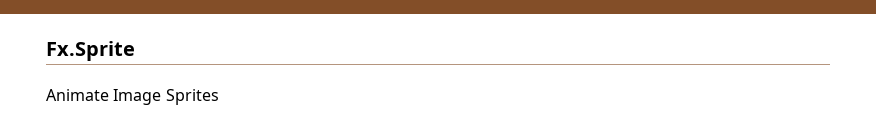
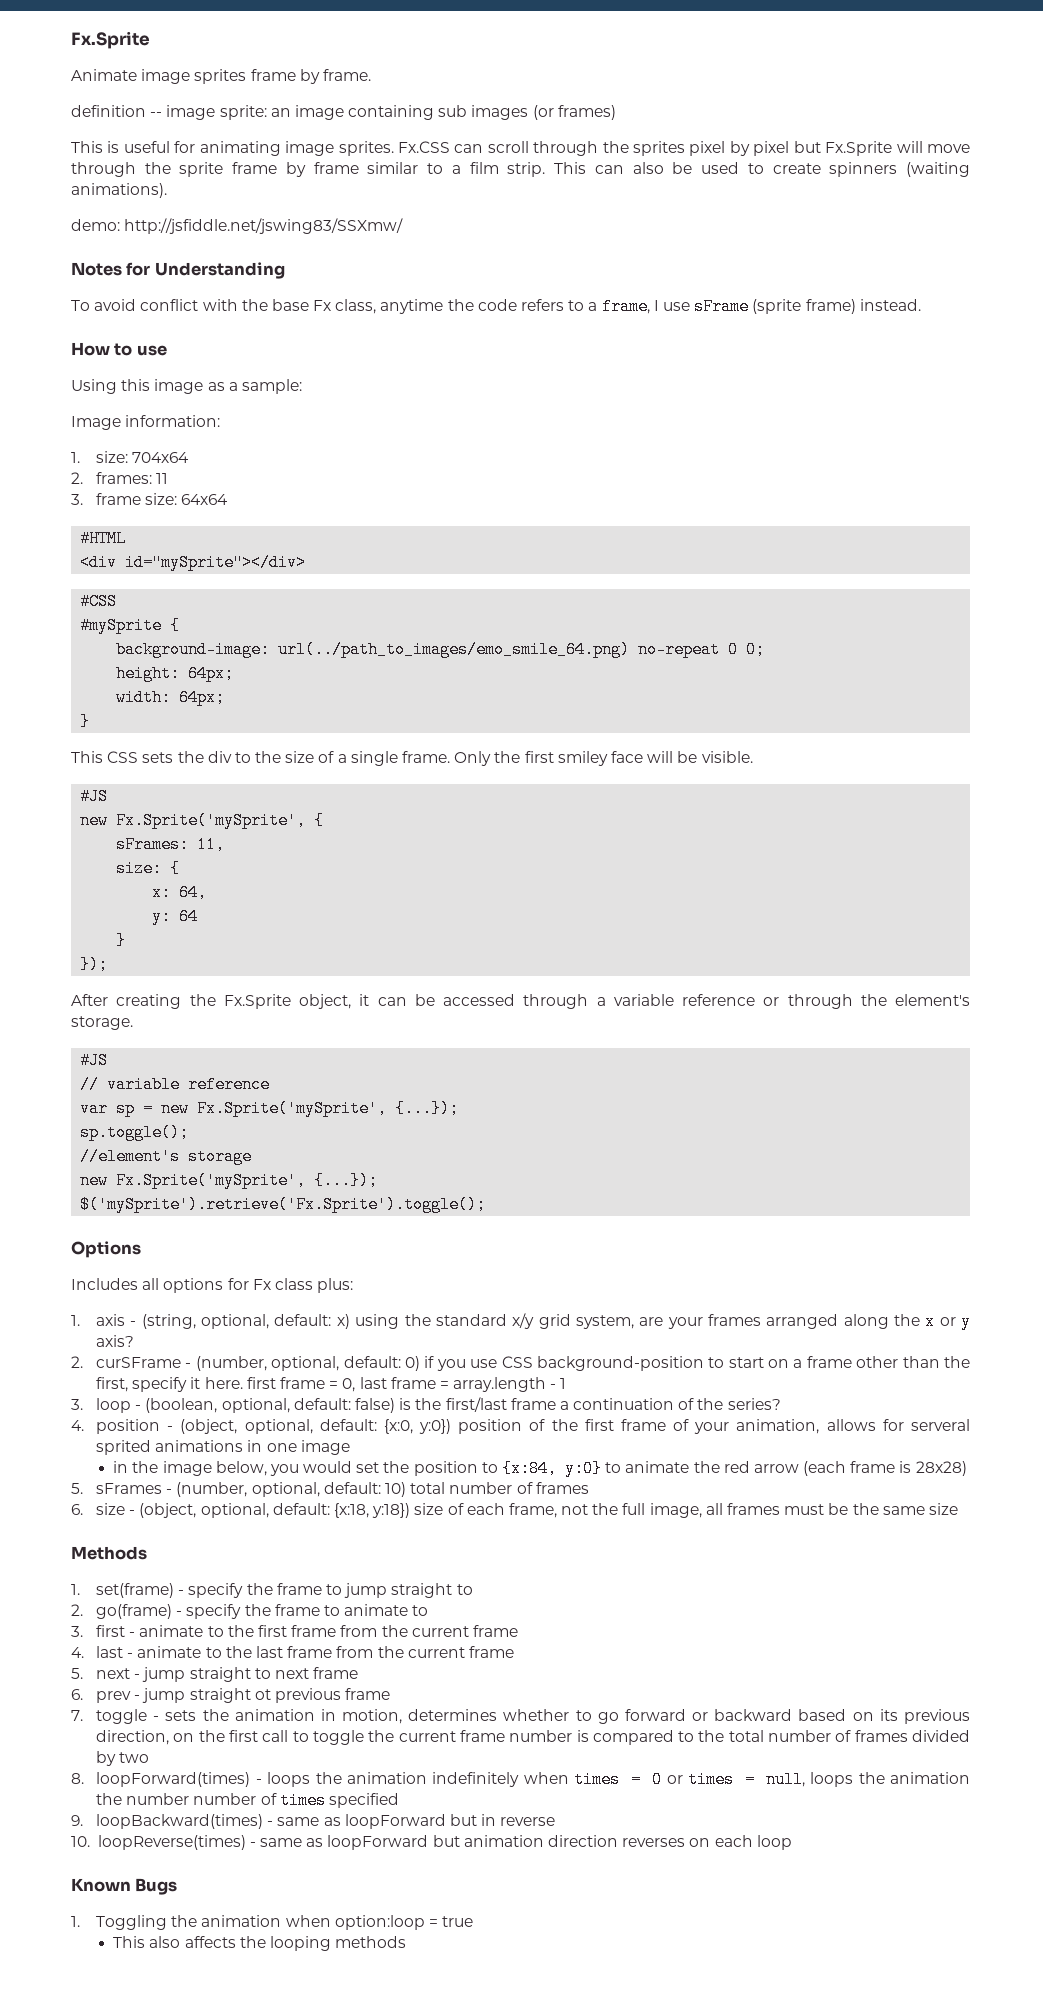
[113,89,219,105] Image Sprites -> [141,69,371,84] [71,105,616,120] [71,141,971,156] [71,162,970,177] [71,183,167,198] [71,218,404,234] [71,262,285,279] [71,298,921,315] [71,342,167,356] [71,379,302,394] [71,415,221,430] [71,451,190,463] [71,472,169,484] [71,493,229,505] [80,530,127,547] [80,554,307,571] [80,593,118,610] [80,617,181,634] [116,641,766,658] [116,665,235,682] [116,689,226,706] [80,713,91,730] [71,751,753,766] [80,788,109,805] [80,812,325,829] [116,836,226,853] [116,860,181,877] [152,884,208,901] [152,908,199,925] [116,932,127,949] [80,956,109,973] [71,994,970,1009] [71,1016,133,1030] [80,1052,109,1069] [80,1076,271,1093] [80,1100,460,1117] [80,1124,190,1141] [80,1148,253,1165] [80,1172,379,1189] [80,1196,487,1213] [71,1241,141,1258] [71,1278,354,1293] [71,1313,971,1330] [96,1335,135,1347] [71,1356,970,1371] [96,1377,567,1392] [71,1397,781,1413] [71,1419,971,1434] [96,1440,350,1455] [113,1460,967,1477] [71,1482,589,1497] [71,1503,958,1518] [71,1546,147,1560] [71,1583,473,1598] [71,1604,429,1619] [71,1625,518,1637] [71,1646,514,1658] [71,1667,359,1682] [71,1688,391,1703] [71,1709,971,1724] [96,1730,970,1745] [96,1751,150,1766] [71,1771,970,1788] [96,1792,400,1809] [71,1814,556,1829] [71,1835,792,1850] [71,1878,178,1895] [71,1915,474,1930] [113,1936,407,1951] image sprites frame by frame. // definition -- image sprite: an image containing sub images (or frames) // This is useful for animating image sprites. Fx.CSS can scroll through the sprites pixel by pixel but Fx.Sprite will move through the sprite frame by frame similar to a film strip. This can also be used to create spinners (waiting animations). // demo: http://jsfiddle.net/jswing83/SSXmw/ // Notes for Understanding // To avoid conflict with the base Fx class, anytime the code refers to a frame, I use sFrame (sprite frame) instead. // How to use // Using this image as a sample: // Image information: // 1. size: 704x64 // 2. frames: 11 // 3. frame size: 64x64 // #HTML // <div id="mySprite"></div> // #CSS // #mySprite { // background-image: url(../path_to_images/emo_smile_64.png) no-repeat 0 0; // height: 64px; // width: 64px; // } // This CSS sets the div to the size of a single frame. Only the first smiley face will be visible. // #JS // new Fx.Sprite('mySprite', { // sFrames: 11, // size: { // x: 64, // y: 64 // } // }); // After creating the Fx.Sprite object, it can be accessed through a variable reference or through the element's storage. // #JS // // variable reference // var sp = new Fx.Sprite('mySprite', {...}); // sp.toggle(); // //element's storage // new Fx.Sprite('mySprite', {...}); // $('mySprite').retrieve('Fx.Sprite').toggle(); // Options // Includes all options for Fx class plus: // 1. axis - (string, optional, default: x) using the standard x/y grid system, are your frames arranged along the x or y axis? // 2. curSFrame - (number, optional, default: 0) if you use CSS background-position to start on a frame other than the first, specify it here. first frame = 0, last frame = array.length - 1 // 3. loop - (boolean, optional, default: false) is the first/last frame a continuation of the series? // 4. position - (object, optional, default: {x:0, y:0}) position of the first frame of your animation, allows for serveral sprited animations in one image // in the image below, you would set the position to {x:84, y:0} to animate the red arrow (each frame is 28x28) // 5. sFrames - (number, optional, default: 10) total number of frames // 6. size - (object, optional, default: {x:18, y:18}) size of each frame, not the full image, all frames must be the same size // Methods // 1. set(frame) - specify the frame to jump straight to // 2. go(frame) - specify the frame to animate to // 3. first - animate to the first frame from the current frame // 4. last - animate to the last frame from the current frame // 5. next - jump straight to next frame // 6. prev - jump straight ot previous frame // 7. toggle - sets the animation in motion, determines whether to go forward or backward based on its previous direction, on the first call to toggle the current frame number is compared to the total number of frames divided by two // 8. loopForward(times) - loops the animation indefinitely when times = 0 or times = null, loops the animation the number number of times specified // 9. loopBackward(times) - same as loopForward but in reverse // 10. loopReverse(times) - same as loopForward but animation direction reverses on each loop // Known Bugs // 1. Toggling the animation when option:loop = true // This also affects the looping methods

